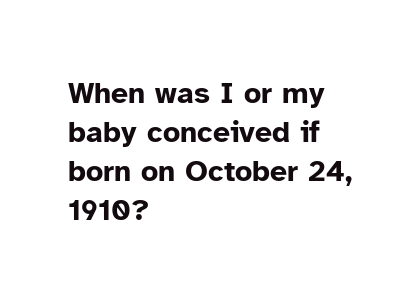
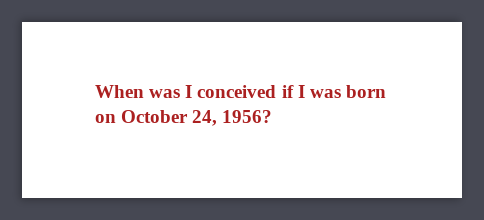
[244,88,325,108] [68,120,320,147] or my baby conceived if -> [197,85,341,98] conceived if I was
[68,200,149,220] 1910? -> [222,110,273,123] 1956?

